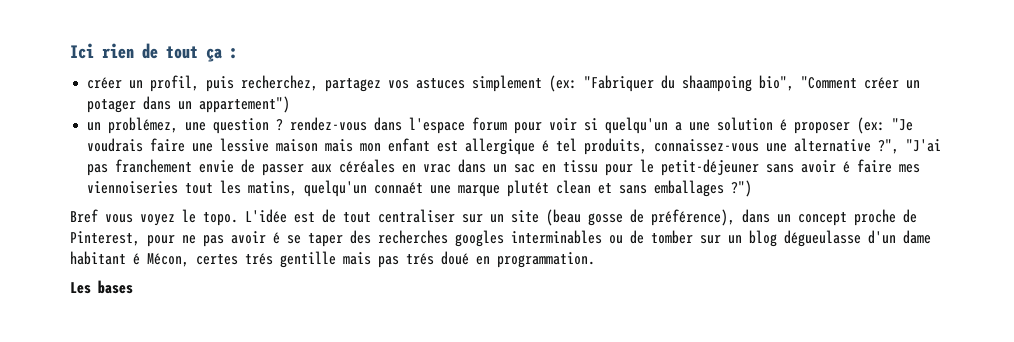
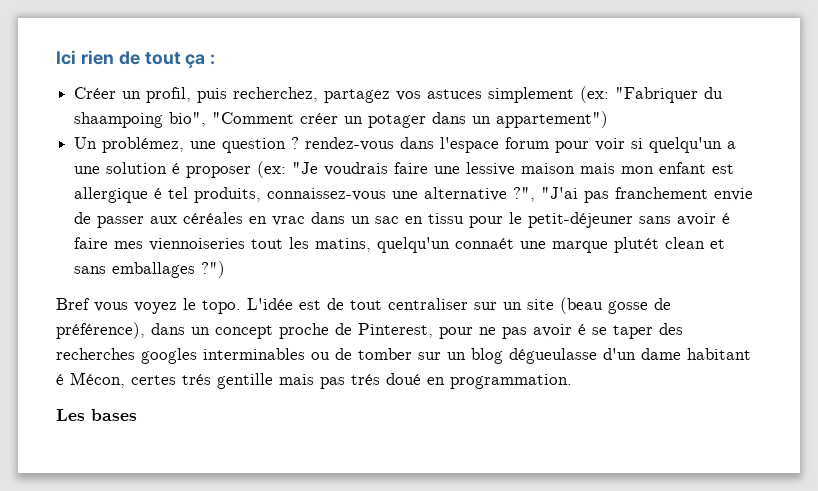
[87,77,123,89] créer -> [74,87,117,99] Créer
[87,122,102,131] un -> [74,137,98,149] Un

